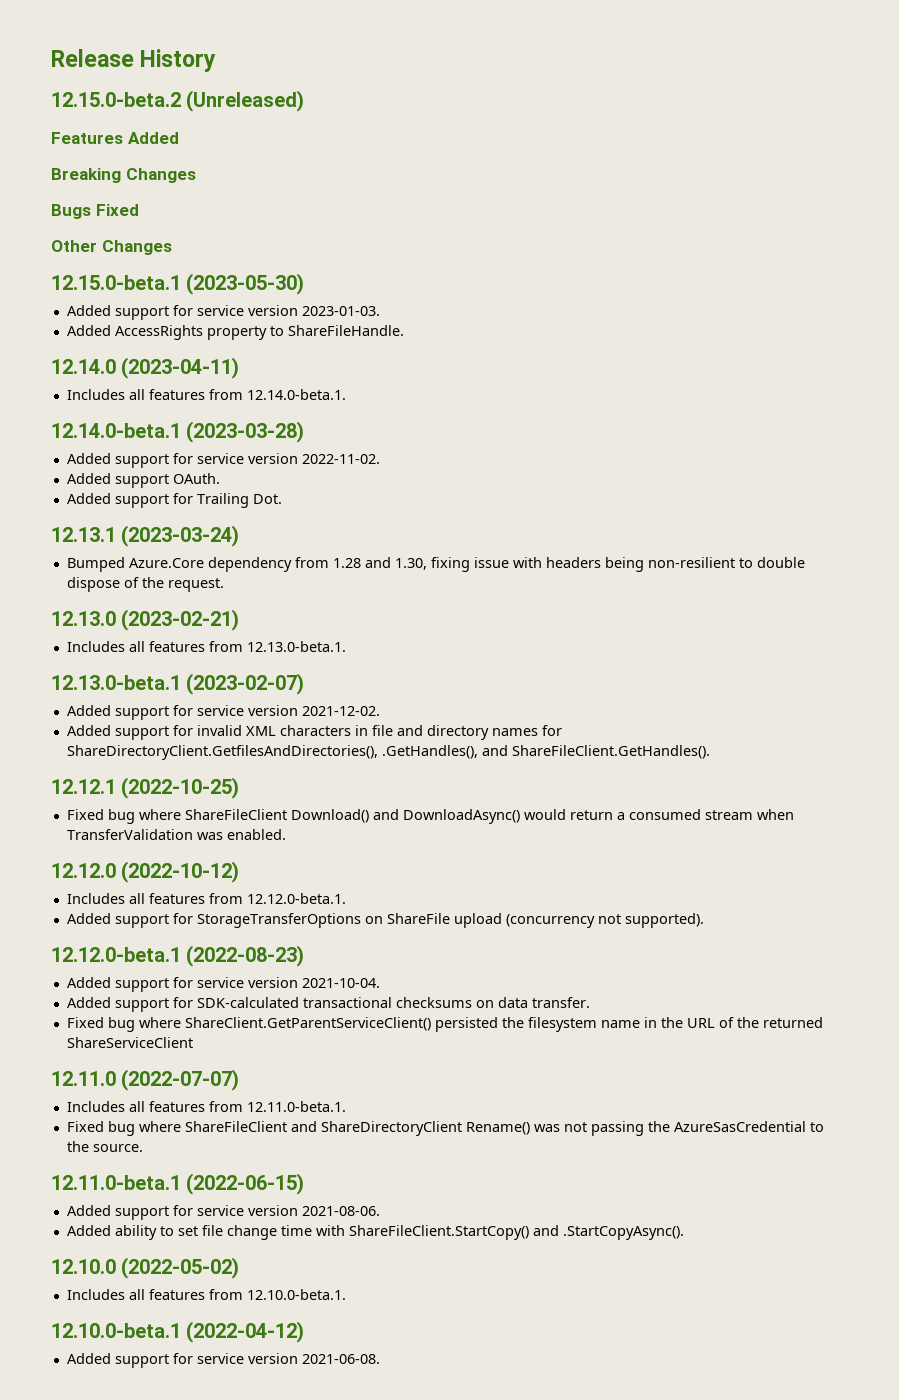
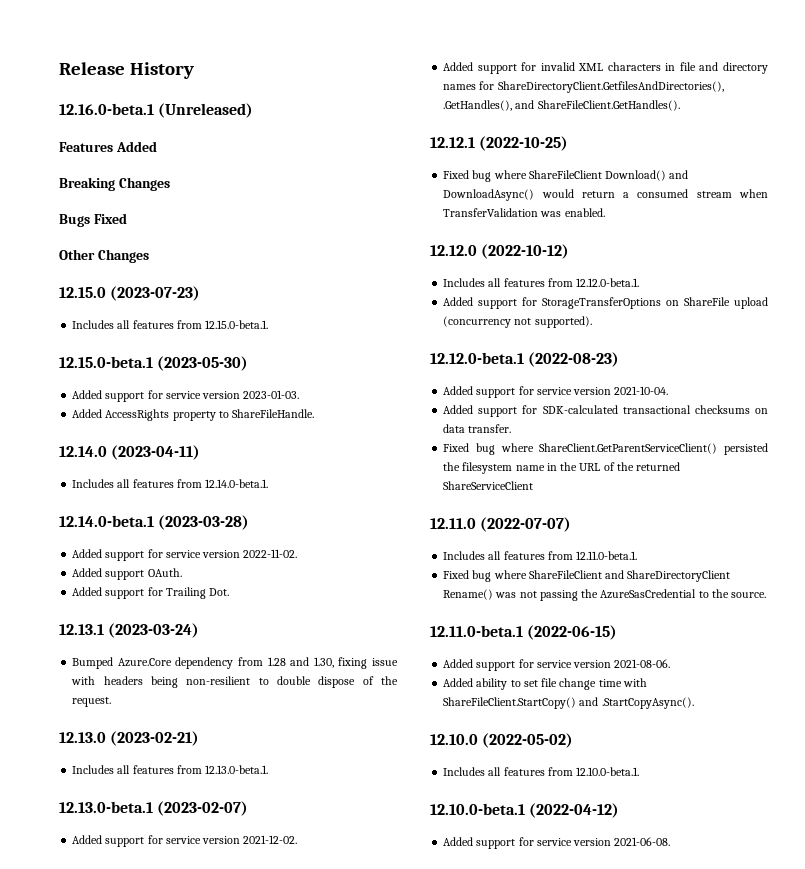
[51,92,181,107] 12.15.0-beta.2 -> [59,103,154,115] 12.16.0-beta.1
(172, 247) none -> [59,286,201,301] [72,320,269,329] // 12.15.0 (2023-07-23) // Includes all features from 12.15.0-beta.1.

